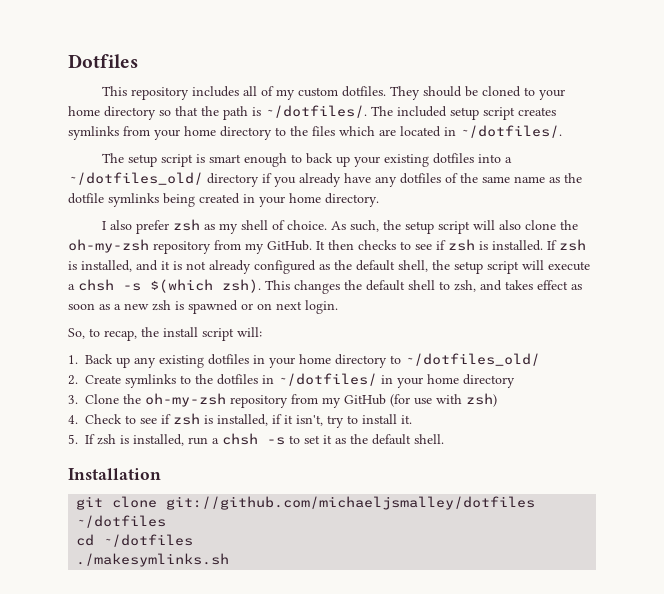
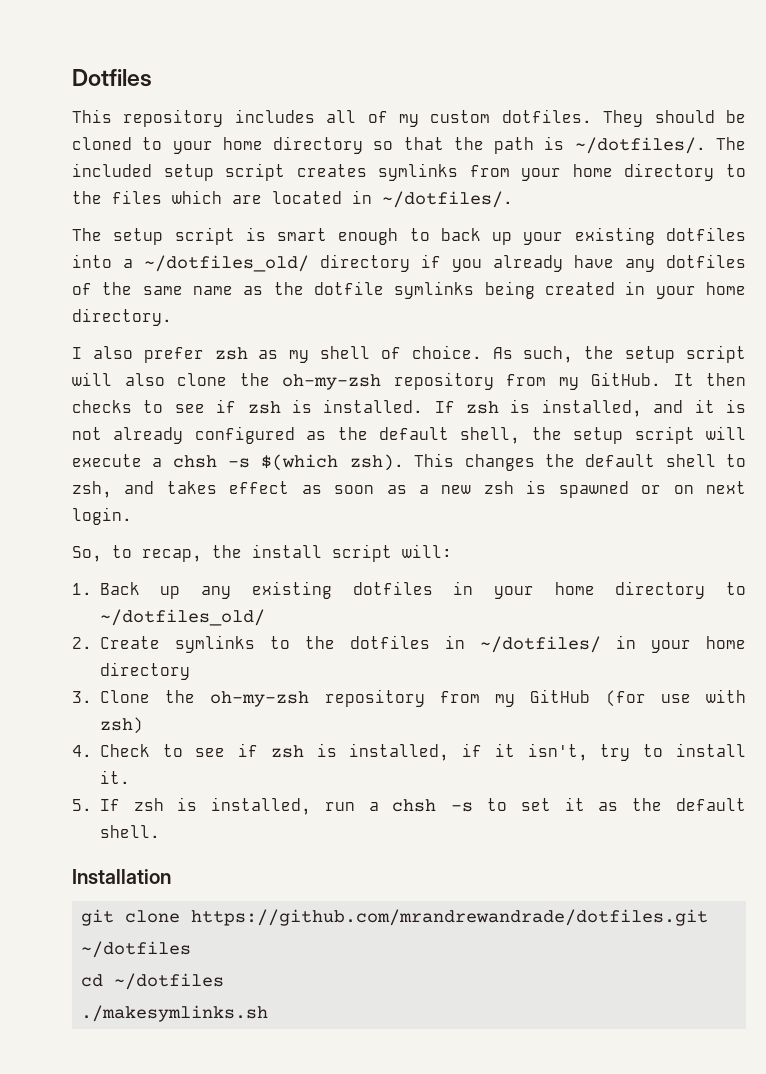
[166,496,536,510] git://github.com/michaeljsmalley/dotfiles -> [191,909,709,926] https://github.com/mrandrewandrade/dotfiles.git

